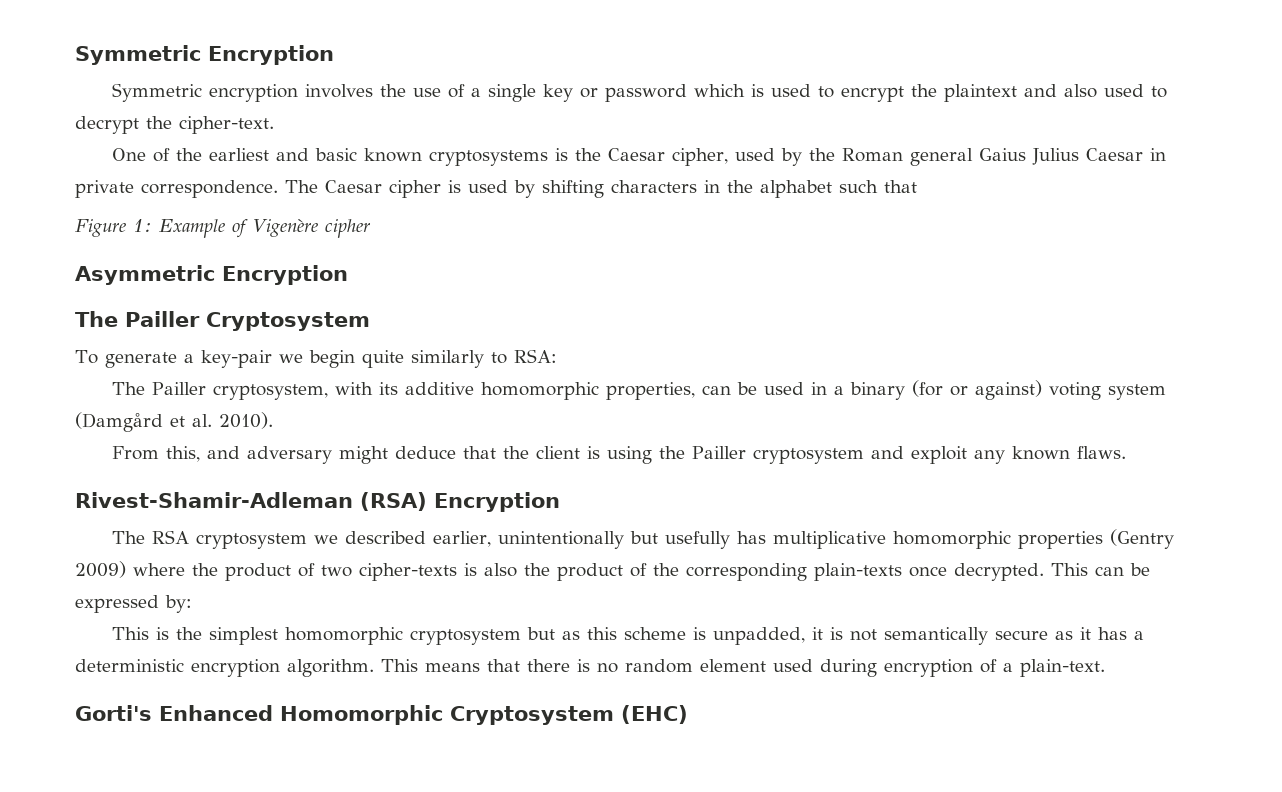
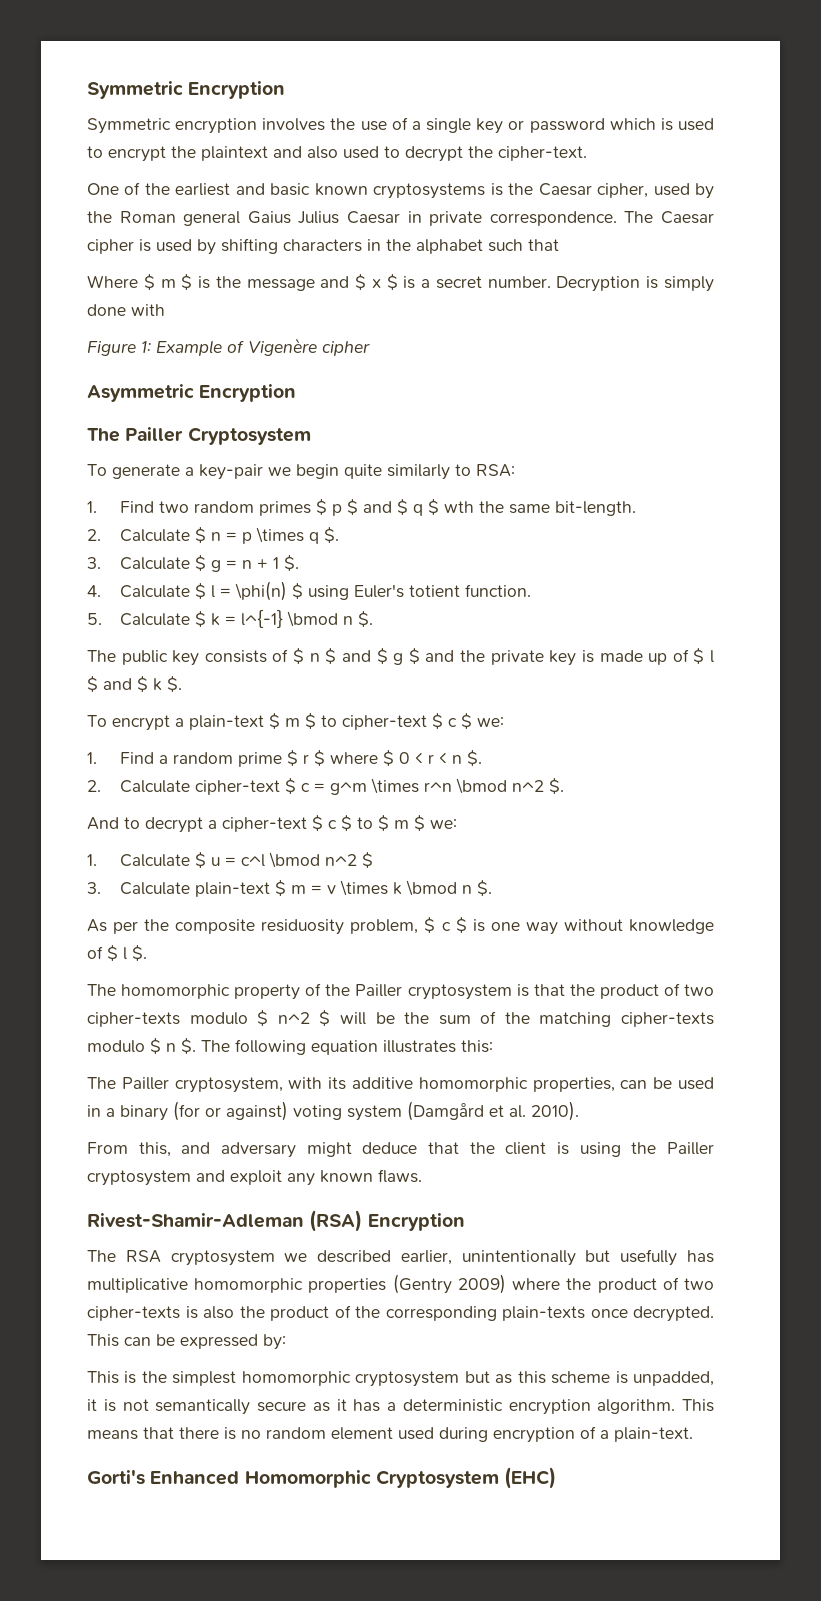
(917, 186) none -> [87,274,714,292] [87,304,165,316] // Where $ m $ is the message and $ x $ is a secret number. Decryption is simply done with
(557, 356) none -> [87,499,636,516] [87,527,339,544] [87,555,299,572] [87,581,531,601] [87,610,373,628] [87,648,714,666] [87,676,182,693] [87,713,504,731] [87,750,482,767] [87,778,564,795] [87,815,457,833] [87,852,373,869] [87,880,492,897] [87,917,715,935] [87,945,147,962] [87,983,714,1000] [87,1010,714,1027] [87,1038,493,1055] // 1. Find two random primes $ p $ and $ q $ wth the same bit-length. // 2. Calculate $ n = p \times q $. // 3. Calculate $ g = n + 1 $. // 4. Calculate $ l = \phi(n) $ using Euler's totient function. // 5. Calculate $ k = l^{-1} \bmod n $. // The public key consists of $ n $ and $ g $ and the private key is made up of $ l $ and $ k $. // To encrypt a plain-text $ m $ to cipher-text $ c $ we: // 1. Find a random prime $ r $ where $ 0 < r < n $. // 2. Calculate cipher-text $ c = g^m \times r^n \bmod n^2 $. // And to decrypt a cipher-text $ c $ to $ m $ we: // 1. Calculate $ u = c^l \bmod n^2 $ // 3. Calculate plain-text $ m = v \times k \bmod n $. // As per the composite residuosity problem, $ c $ is one way without knowledge of $ l $. // The homomorphic property of the Pailler cryptosystem is that the product of two cipher-texts modulo $ n^2 $ will be the sum of the matching cipher-texts modulo $ n $. The following equation illustrates this:

